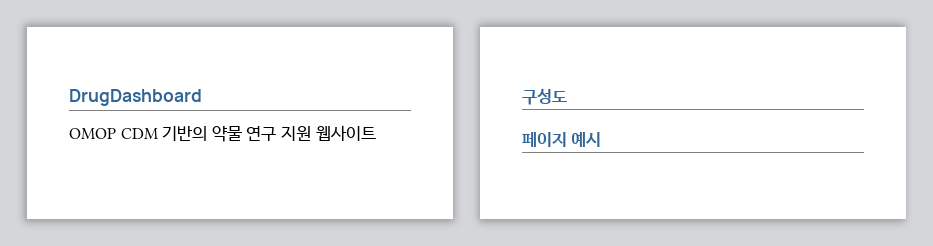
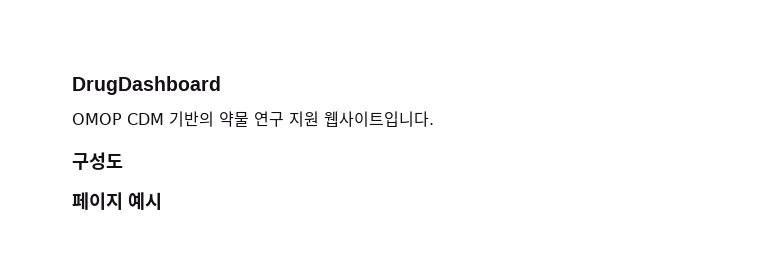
[315,125,376,141] 웹사이트 -> [324,111,434,127] 웹사이트입니다.

